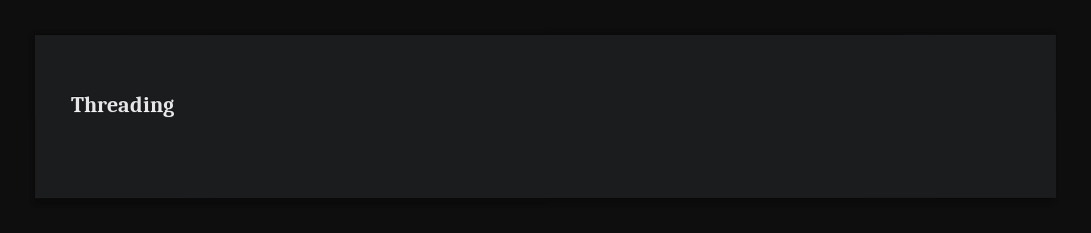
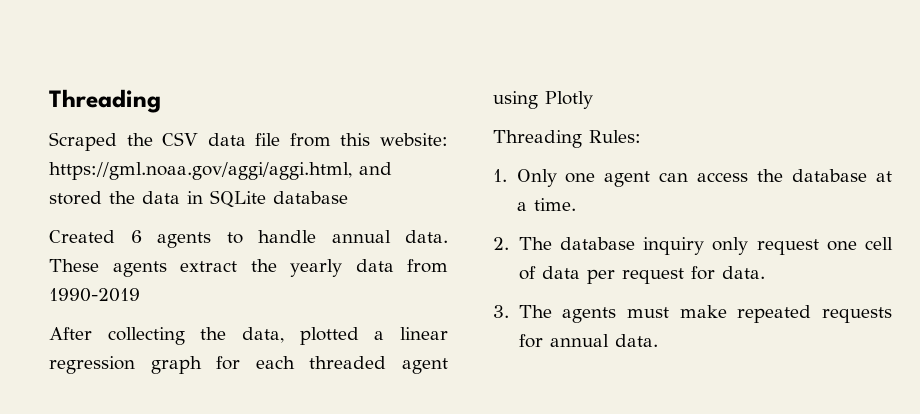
[70,96,175,118] Threading -> [49,89,161,113] [49,132,448,151] [49,162,392,180] [49,190,348,208] [49,230,448,248] [49,259,448,277] [49,288,140,302] [49,327,448,345] [49,356,448,374] [493,91,593,109] [493,130,641,148] [493,169,892,187] [516,198,576,211] [493,237,893,255] [518,266,765,284] [493,305,892,323] [518,334,658,348] Threading // Scraped the CSV data file from this website: https://gml.noaa.gov/aggi/aggi.html, and stored the data in SQLite database // Created 6 agents to handle annual data. These agents extract the yearly data from 1990-2019 // After collecting the data, plotted a linear regression graph for each threaded agent using Plotly // Threading Rules: // 1. Only one agent can access the database at a time. // 2. The database inquiry only request one cell of data per request for data. // 3. The agents must make repeated requests for annual data.

